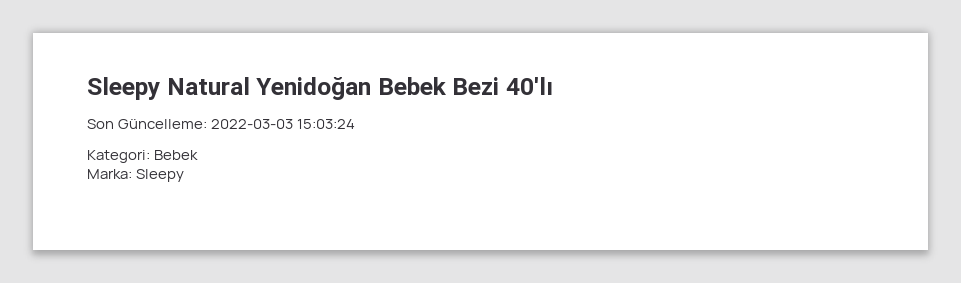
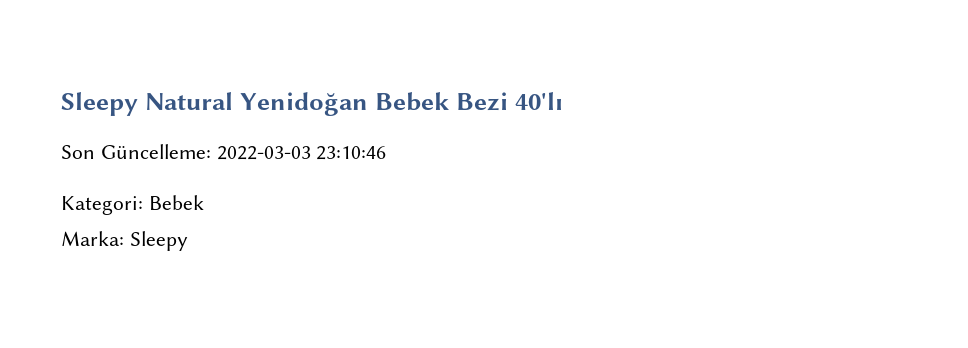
[297,119,356,129] 15:03:24 -> [316,146,387,160] 23:10:46

